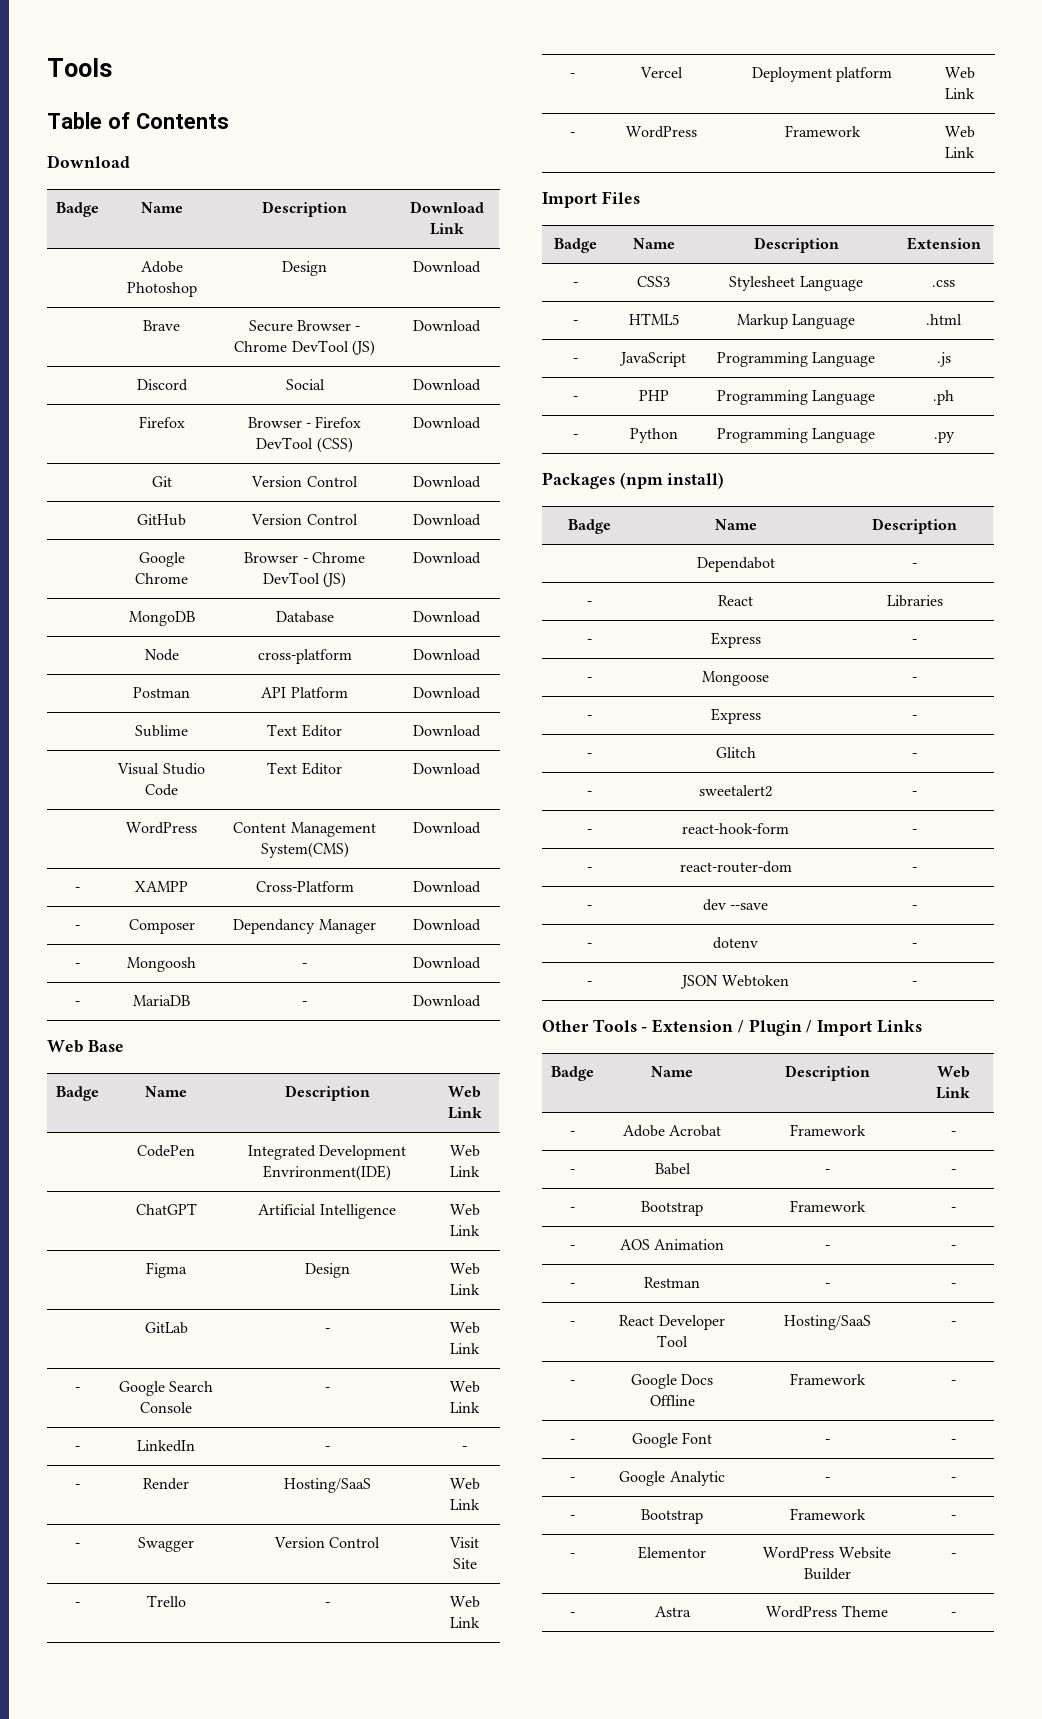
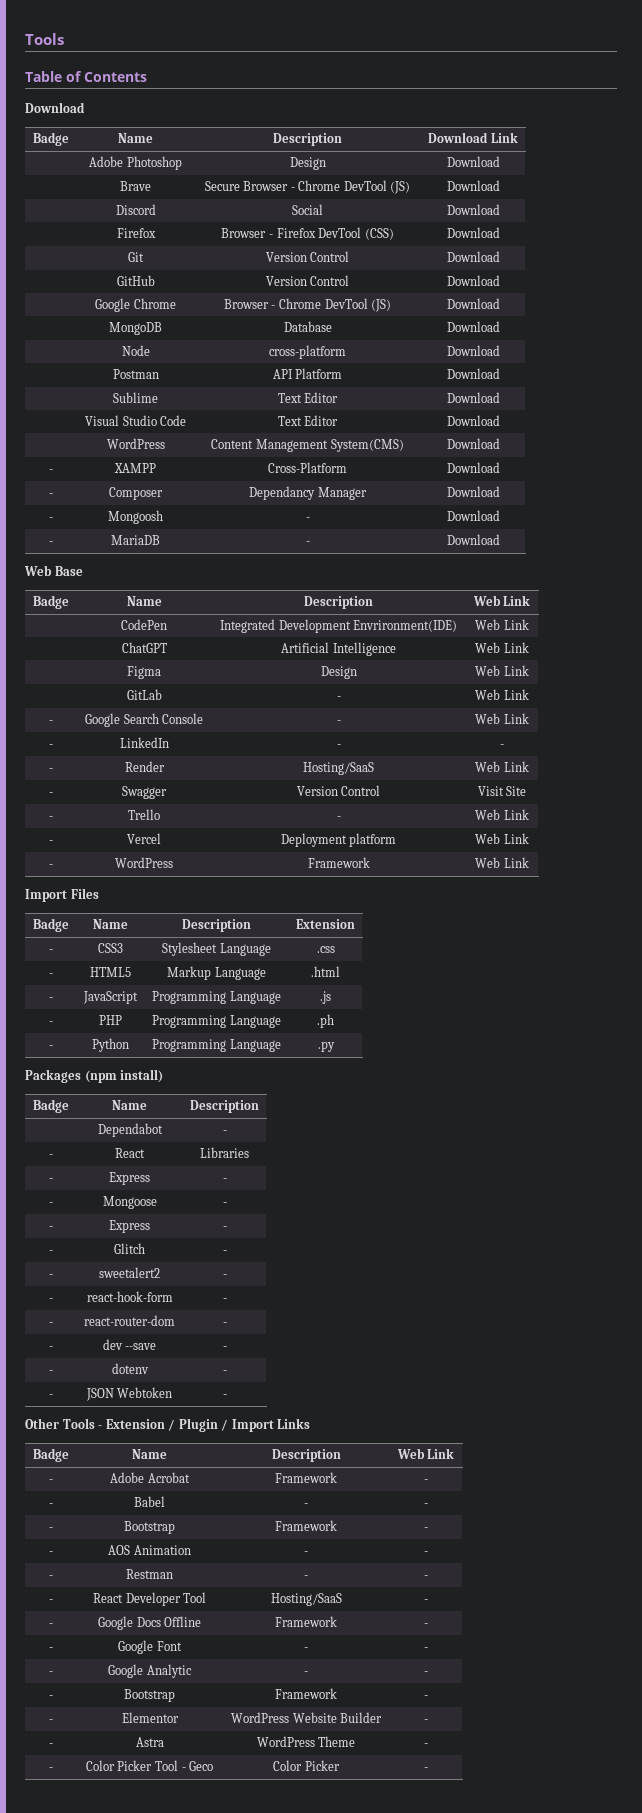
(956, 1614) none -> [49,1767,53,1771] [85,1760,214,1771] [273,1760,340,1771] [424,1767,428,1771] // - | Color Picker Tool - Geco | Color Picker | -

